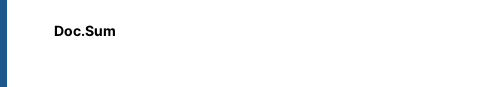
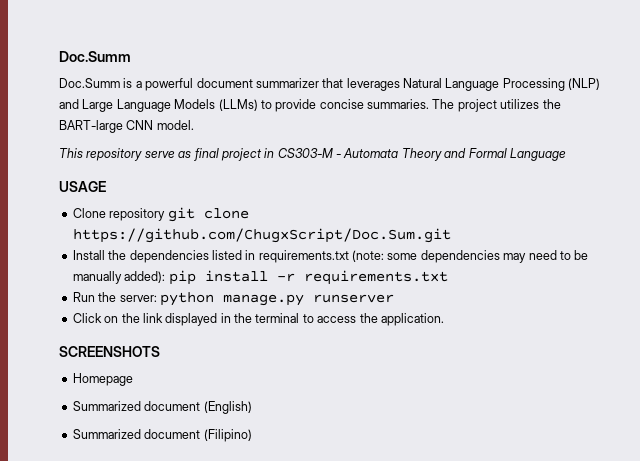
[54,25,116,37] Doc.Sum -> [59,51,131,62] [59,78,601,91] [59,99,561,112] [59,120,194,133] [59,148,566,161] [59,181,106,192] [72,207,249,222] [72,228,451,243] [72,250,589,263] [72,270,448,285] [72,292,394,306] [72,313,444,326] [59,346,160,357] [72,373,133,386] [72,401,252,414] [72,429,252,442] Doc.Summ // Doc.Summ is a powerful document summarizer that leverages Natural Language Processing (NLP) and Large Language Models (LLMs) to provide concise summaries. The project utilizes the BART-large CNN model. // This repository serve as final project in CS303-M - Automata Theory and Formal Language // USAGE // Clone repository git clone https://github.com/ChugxScript/Doc.Sum.git // Install the dependencies listed in requirements.txt (note: some dependencies may need to be manually added): pip install -r requirements.txt // Run the server: python manage.py runserver // Click on the link displayed in the terminal to access the application. // SCREENSHOTS // Homepage // Summarized document (English) // Summarized document (Filipino)

